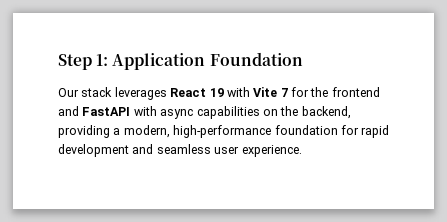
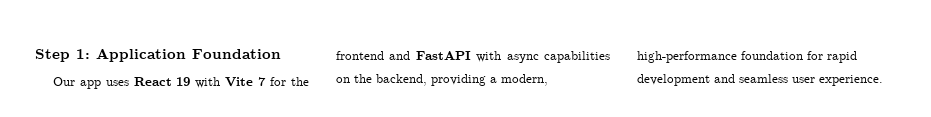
[81,87,167,100] stack leverages -> [79,80,129,89] app uses

